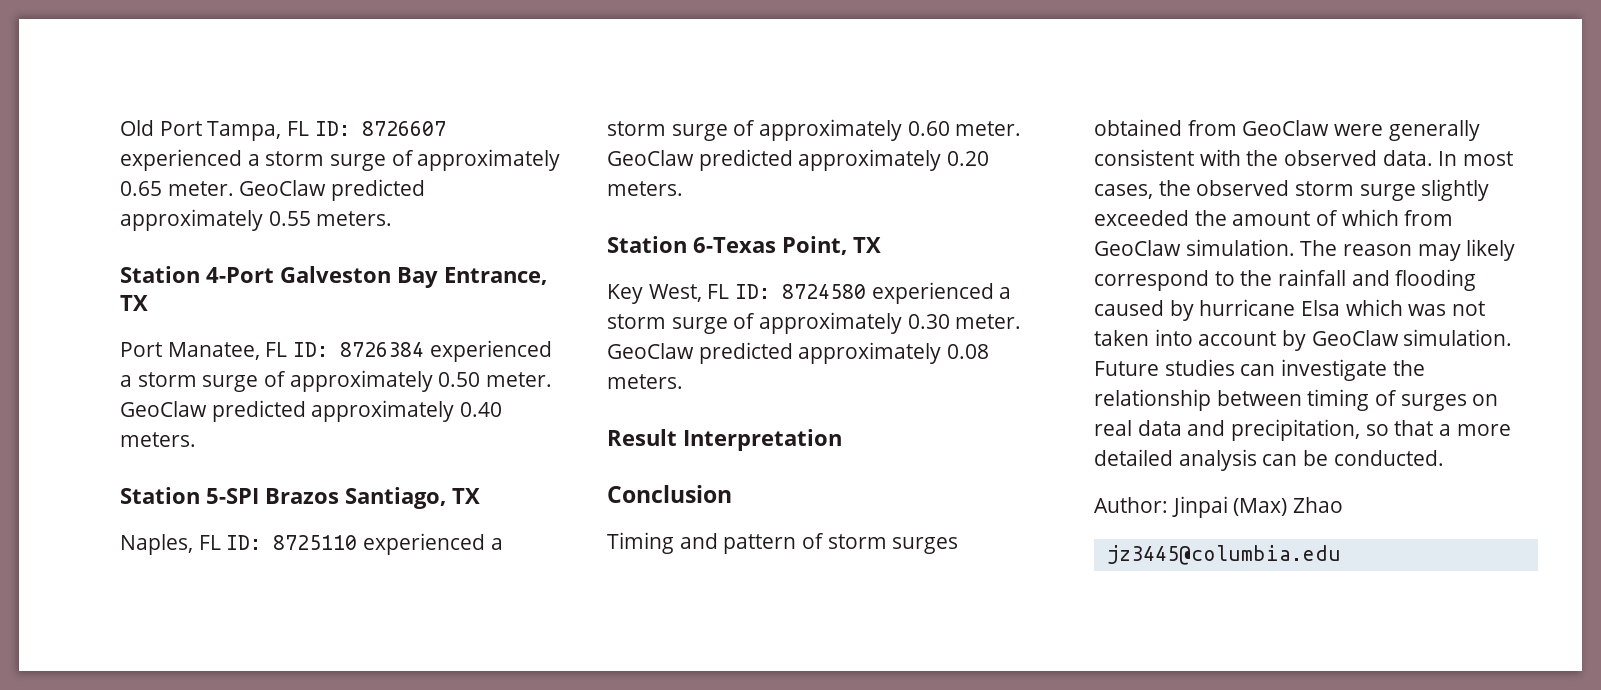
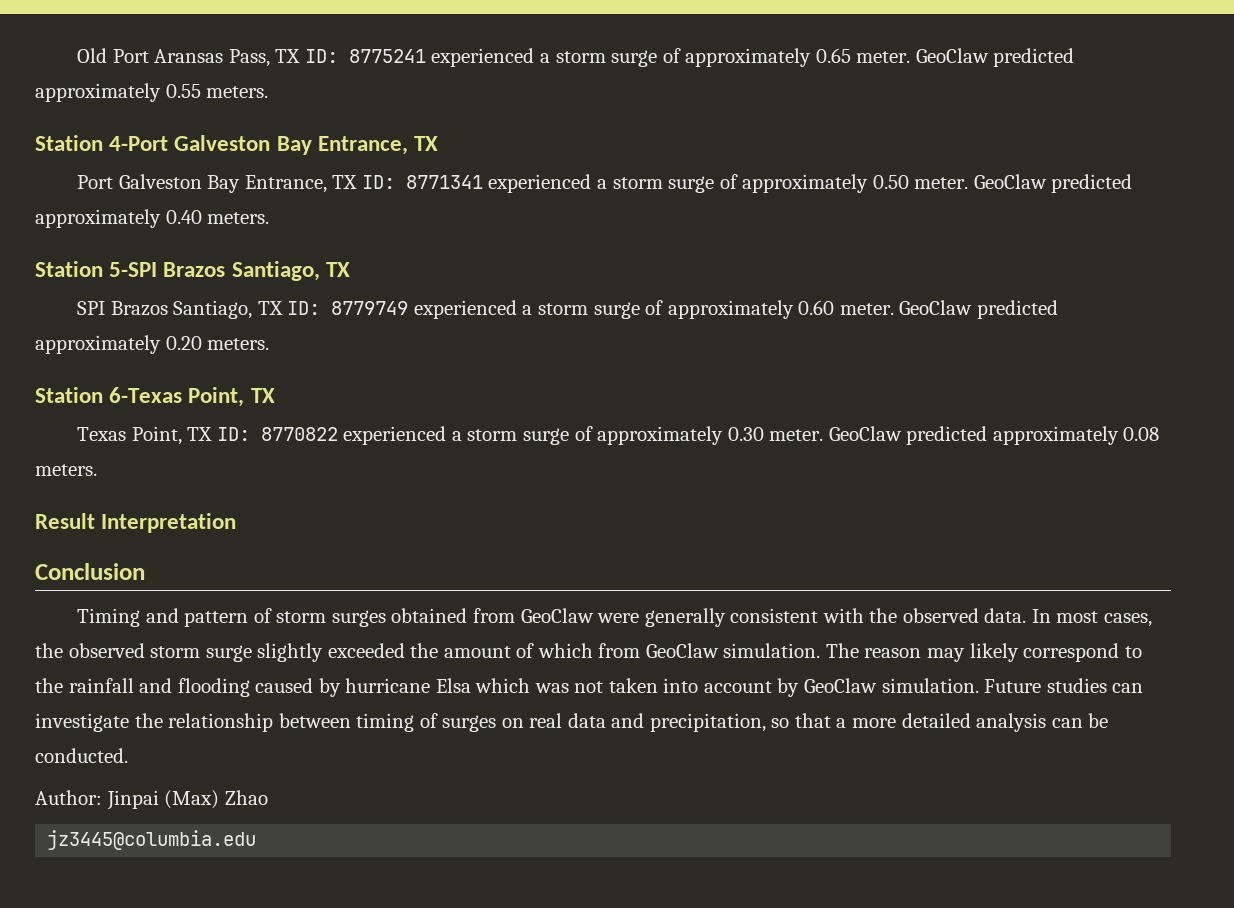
[207,121,446,141] Tampa, FL ID: 8726607 -> [154,49,426,67] Aransas Pass, TX ID: 8775241
[167,342,425,360] Manatee, FL ID: 8726384 -> [118,174,483,193] Galveston Bay Entrance, TX ID: 8771341
[120,534,358,555] Naples, FL ID: 8725110 -> [77,300,409,319] SPI Brazos Santiago, TX ID: 8779749
[607,284,867,304] Key West, FL ID: 8724580 -> [77,426,338,445] Texas Point, TX ID: 8770822

